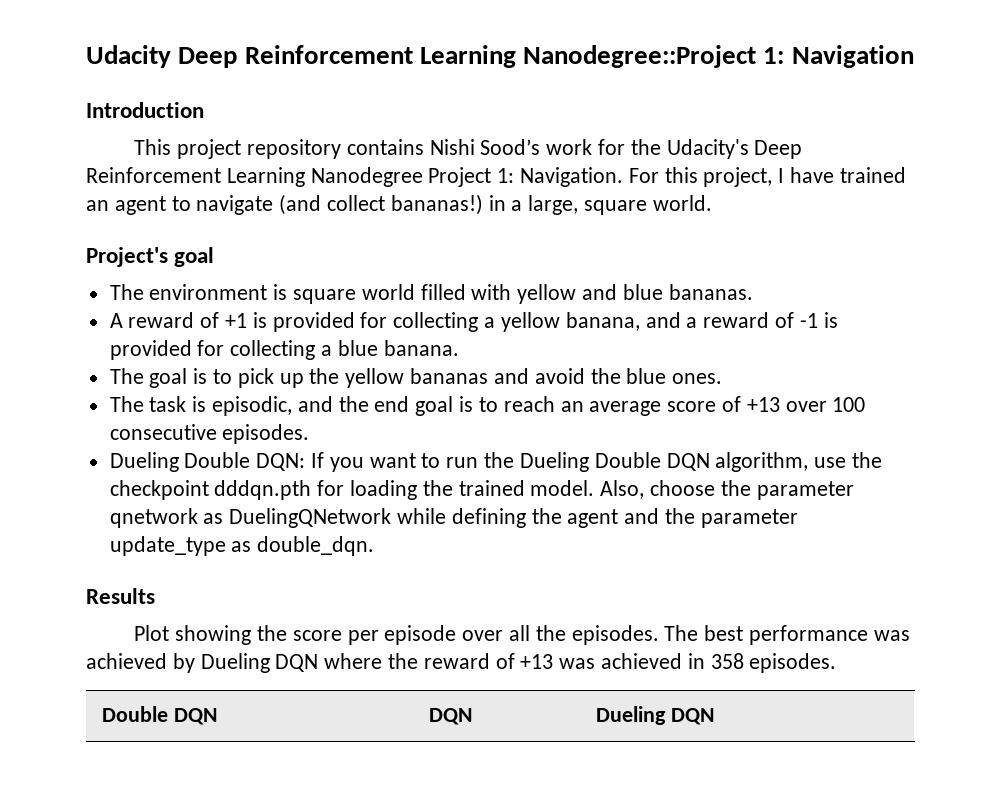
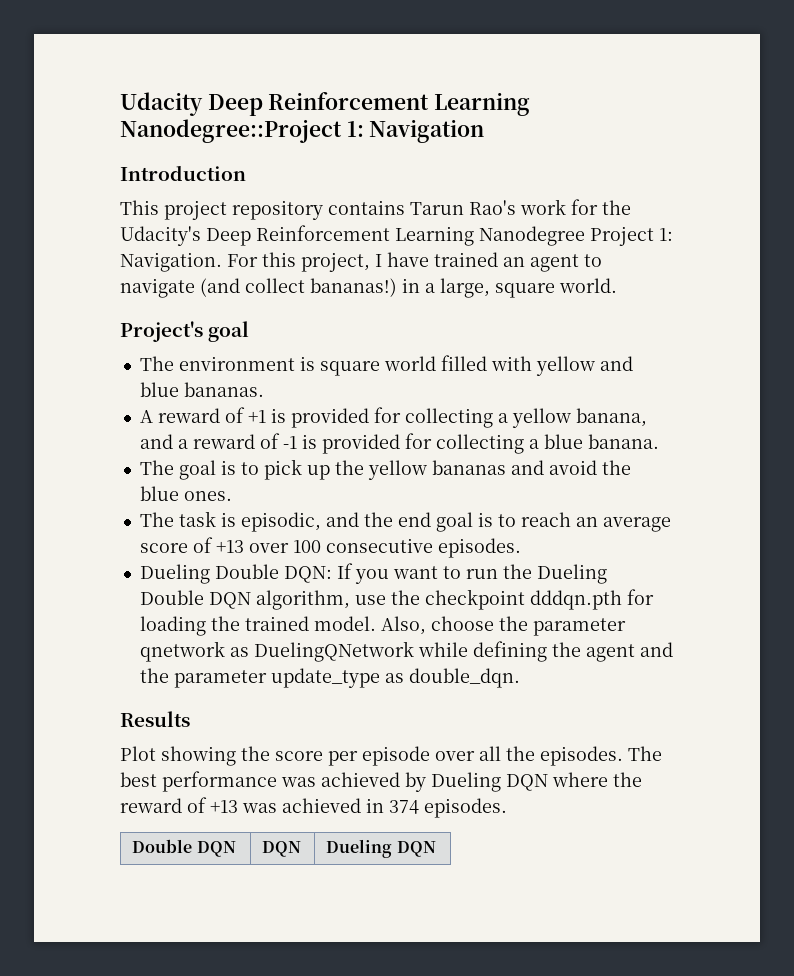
[429,139,541,155] Nishi Sood’s -> [410,200,516,215] Tarun Rao's
[710,653,744,669] 358 -> [389,800,419,814] 374

